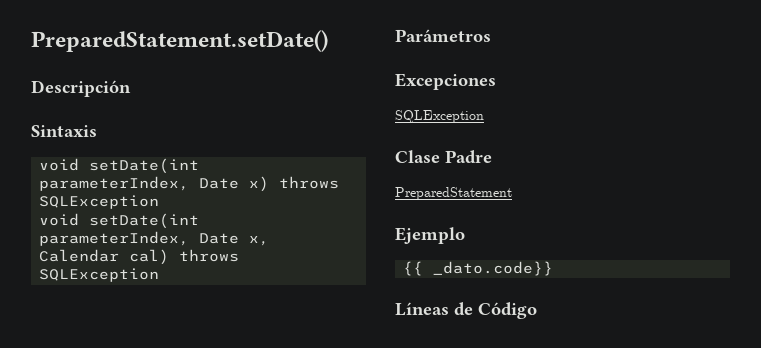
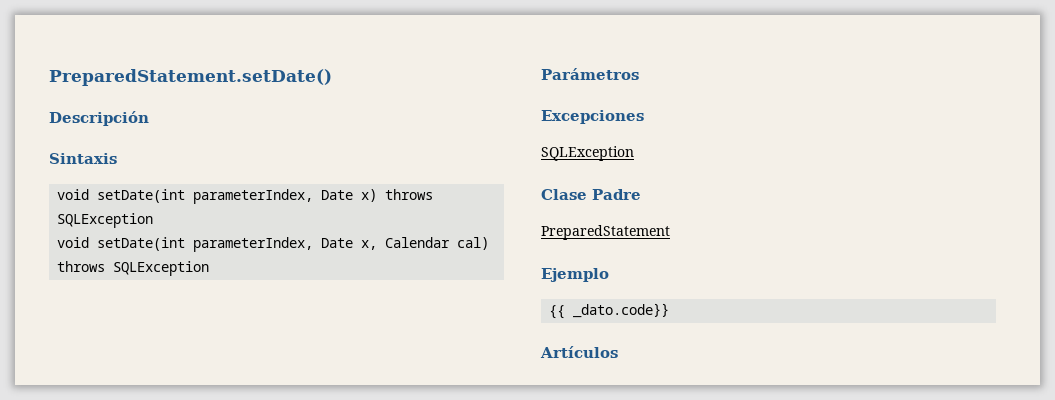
[395,302,537,319] Líneas de Código -> [540,346,618,358] Artículos

